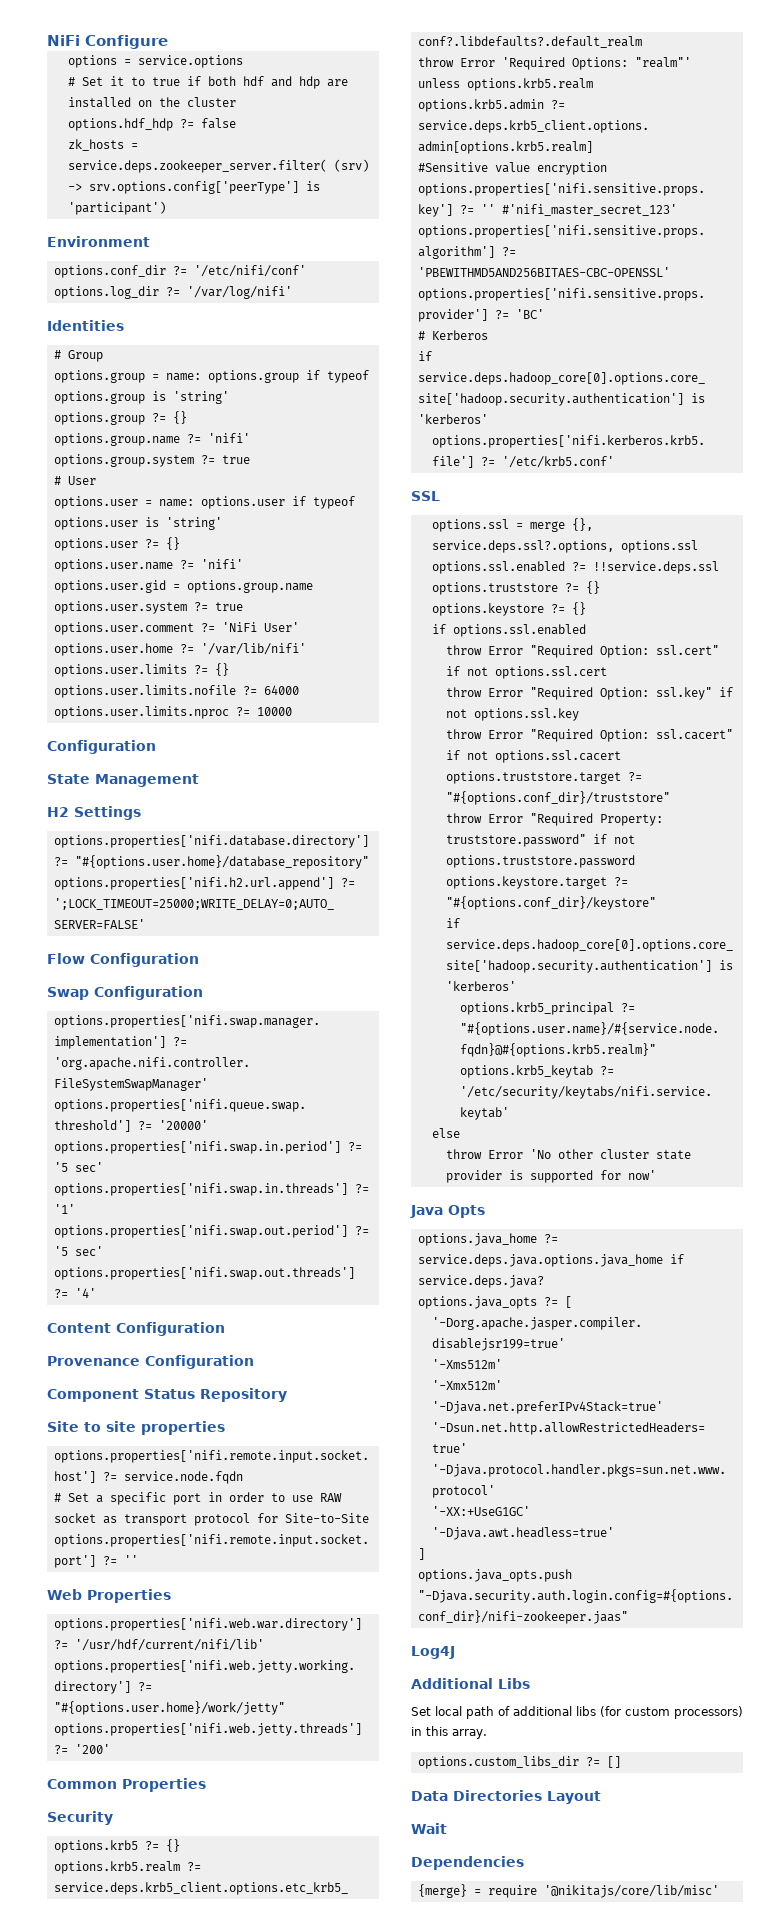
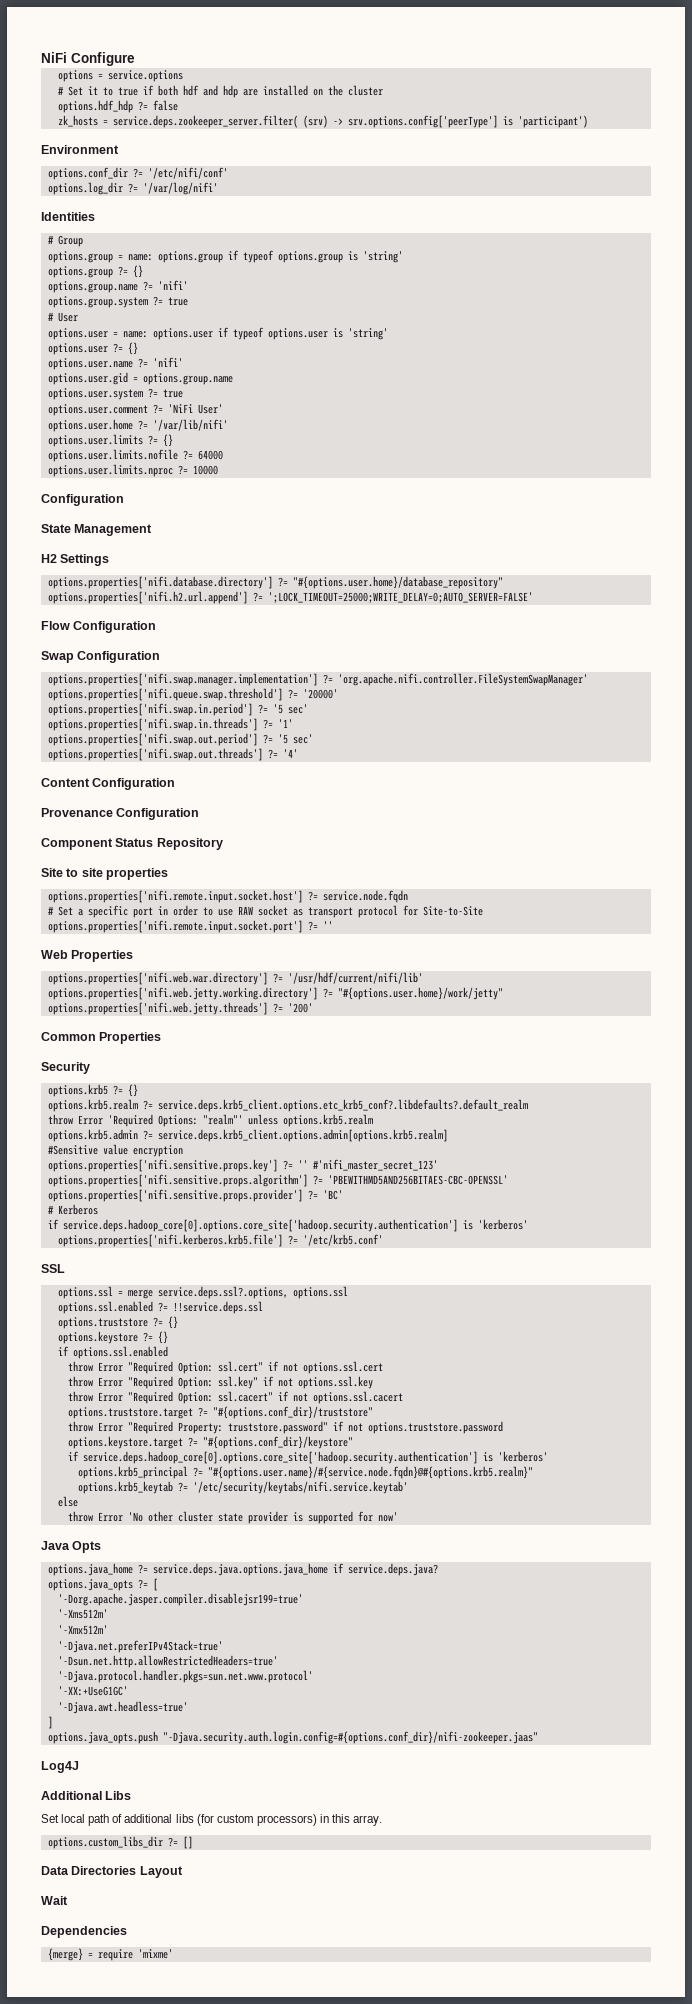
[571,518,593,531] {}, -> (153, 1294) none
[543,1885,719,1898] '@nikitajs/core/lib/misc' -> [137,1949,173,1959] 'mixme'

